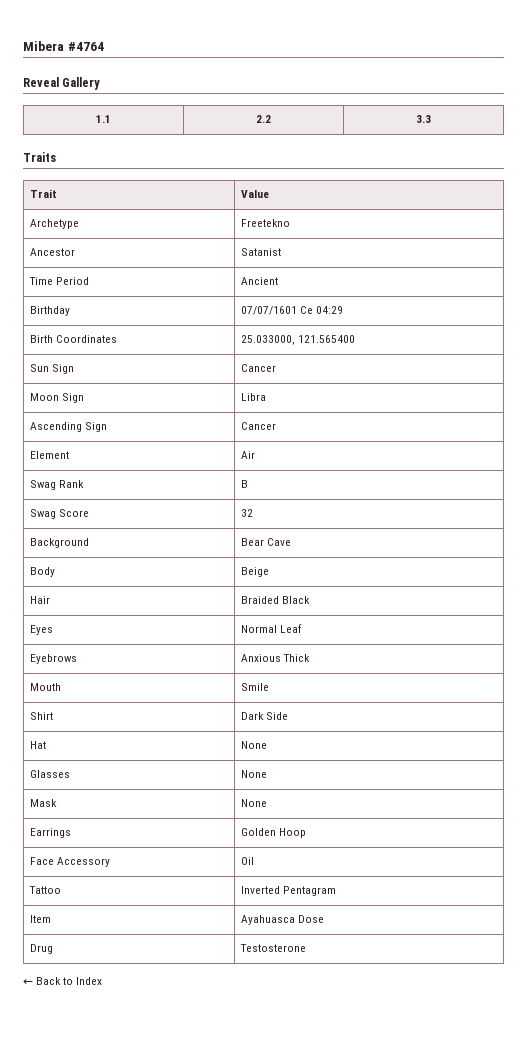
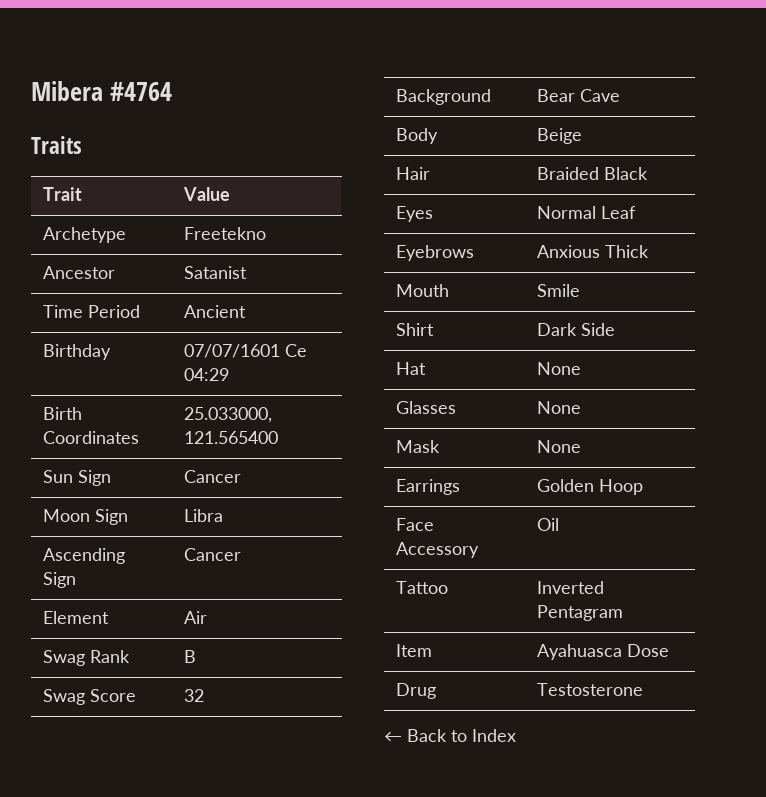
[23,77,101,90] [96,115,111,123] [256,115,271,123] [416,115,431,123] // Reveal Gallery // 1.1 | 2.2 | 3.3 -> (172, 91) none

